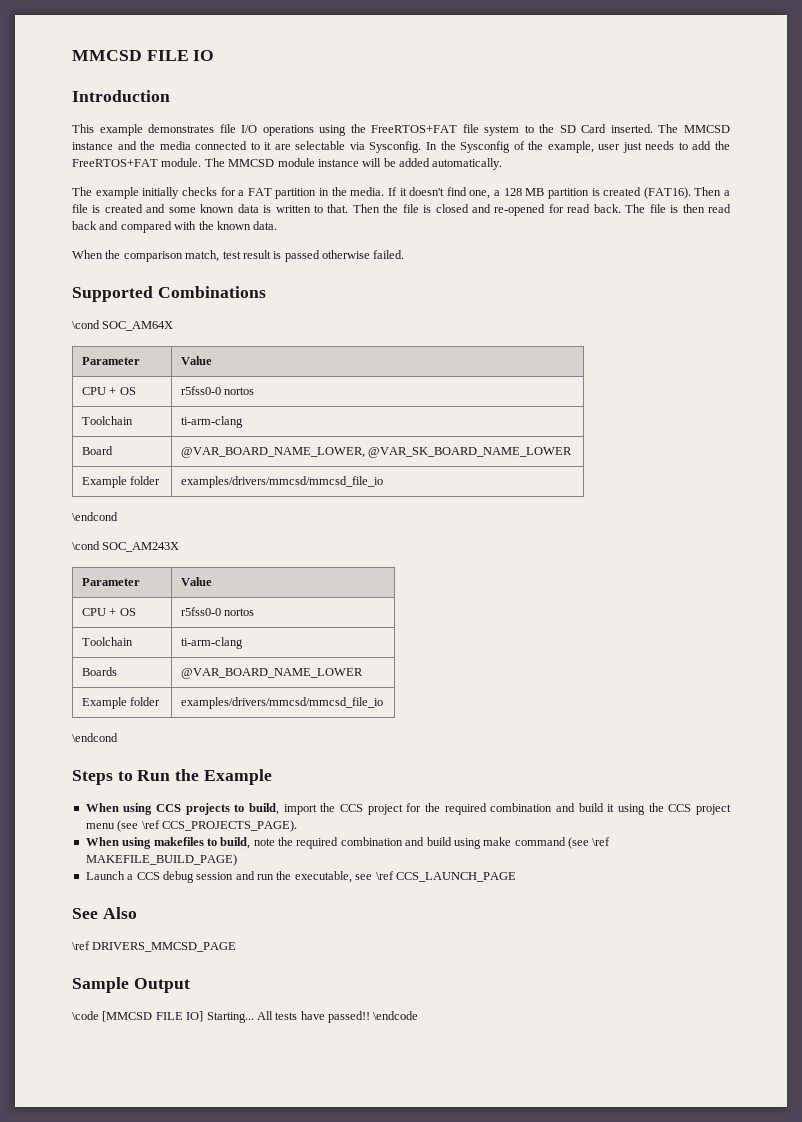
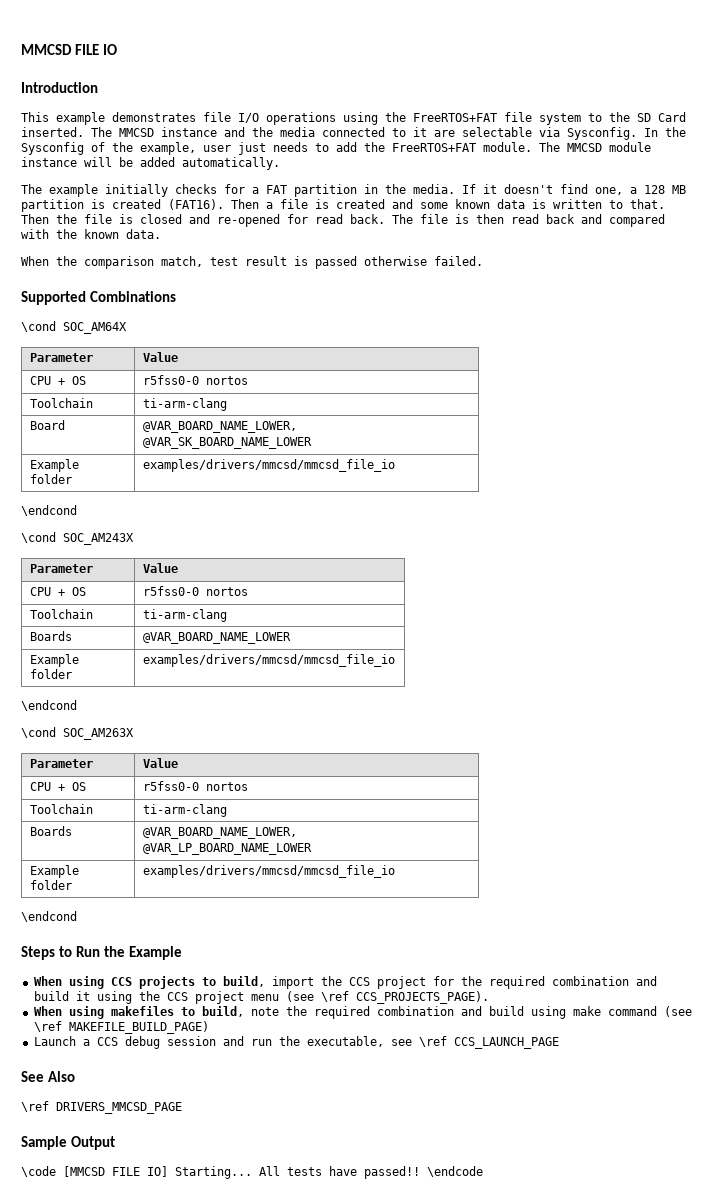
(118, 737) none -> [21,727,134,740] [29,759,93,768] [142,758,178,768] [29,782,86,791] [142,781,248,791] [29,804,93,814] [142,804,227,817] [29,826,72,836] [142,827,297,839] [142,843,312,855] [29,865,79,878] [29,880,72,890] [142,865,395,878] [21,911,77,922] // \cond SOC_AM263X // Parameter | Value // CPU + OS | r5fss0-0 nortos // Toolchain | ti-arm-clang // Boards | @VAR_BOARD_NAME_LOWER, @VAR_LP_BOARD_NAME_LOWER // Example folder | examples/drivers/mmcsd/mmcsd_file_io // \endcond

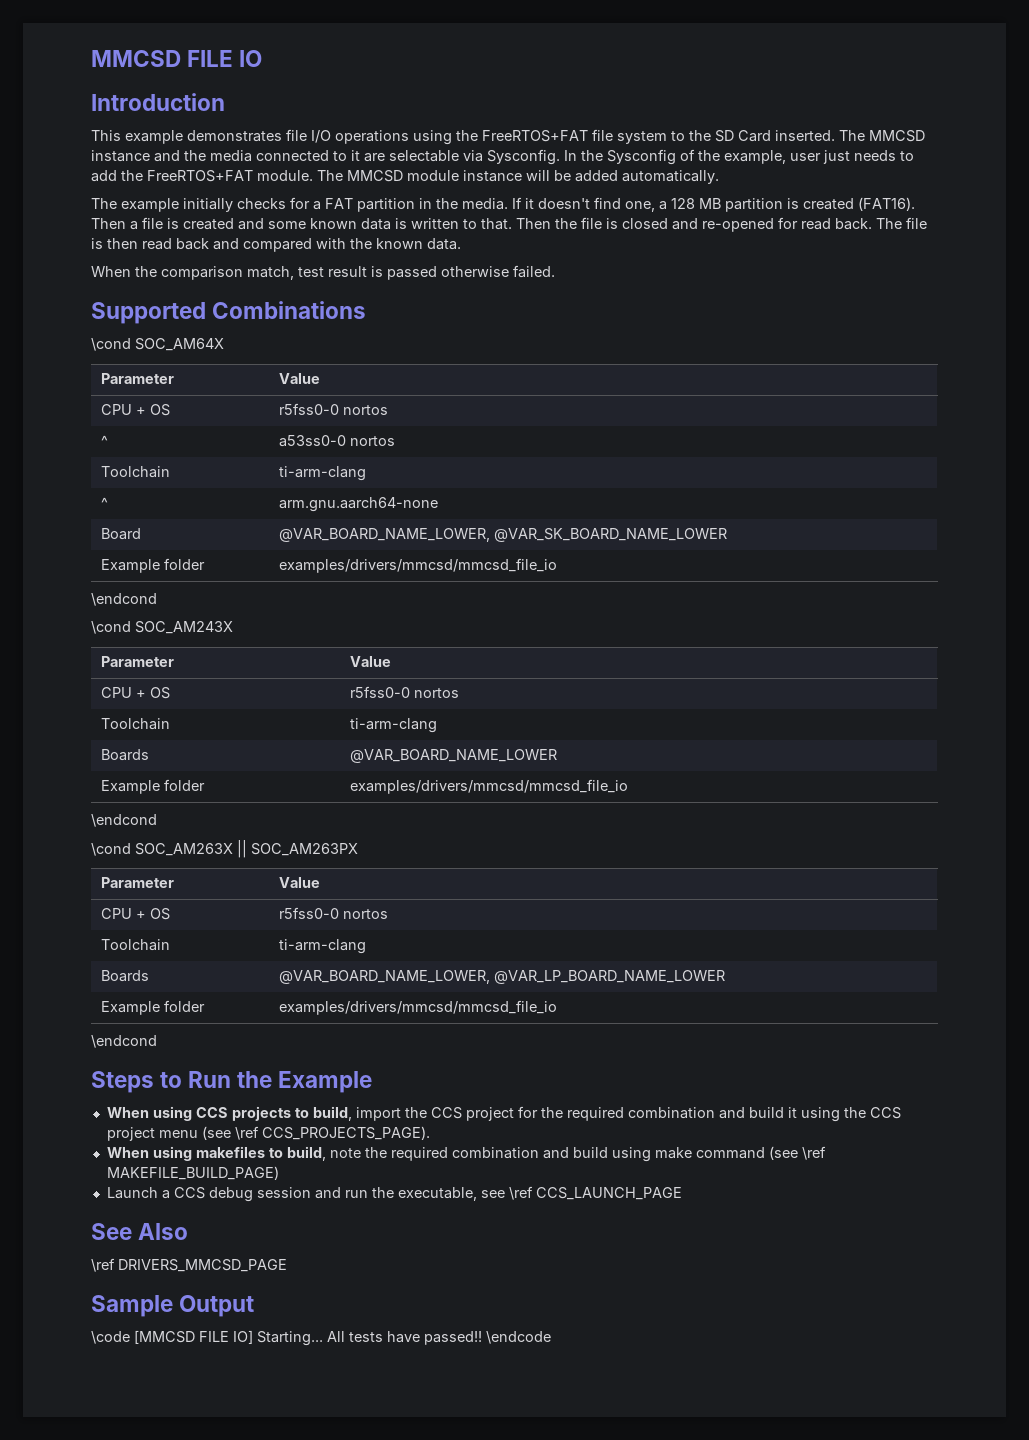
[29,398,93,408] [142,398,227,411] // Toolchain | ti-arm-clang -> [101,435,109,446] [279,435,396,447] [101,466,171,478] [279,466,367,481] [101,497,109,508] [279,497,439,512] // ^ | a53ss0-0 nortos // Toolchain | ti-arm-clang // ^ | arm.gnu.aarch64-none
(134, 734) none -> [237,840,358,858] || SOC_AM263PX

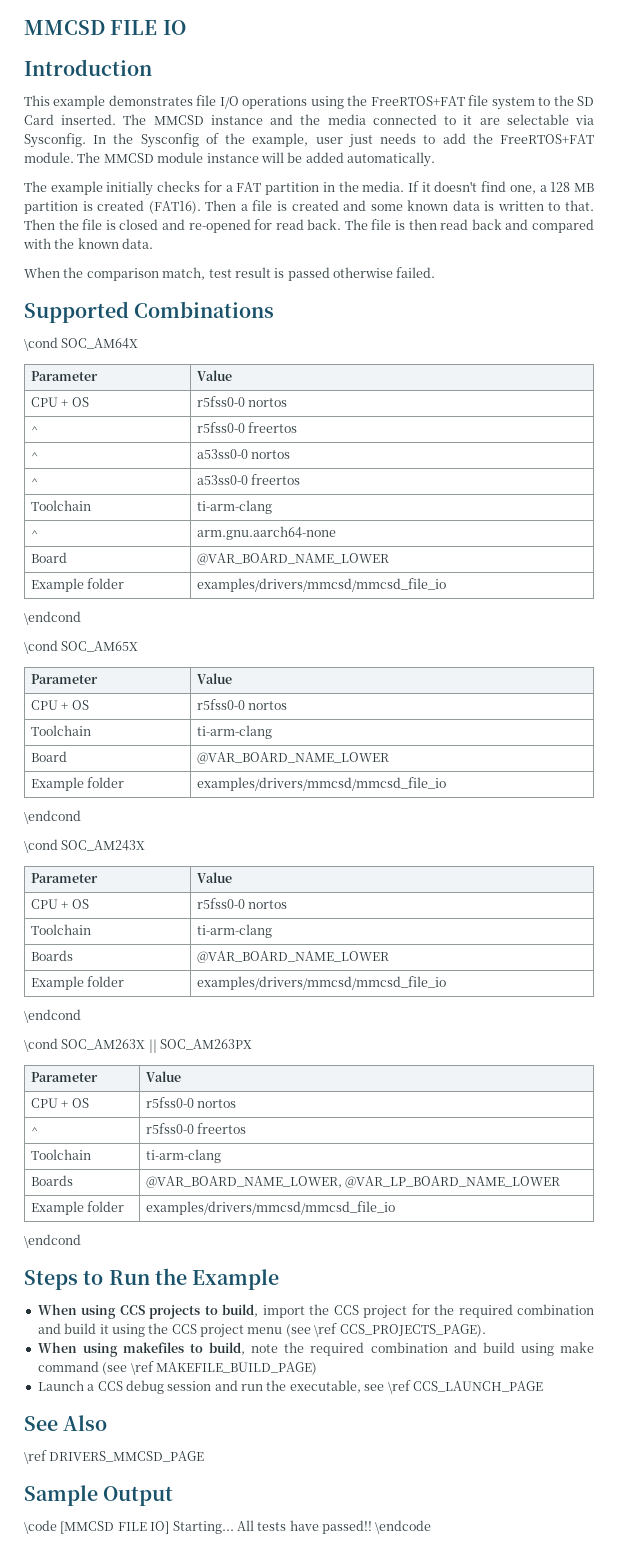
(389, 410) none -> [30,426,38,433] [196,422,298,433] // ^ | r5fss0-0 freertos
(396, 441) none -> [30,478,38,485] [196,474,301,485] // ^ | a53ss0-0 freertos
[279,528,728,542] @VAR_BOARD_NAME_LOWER, @VAR_SK_BOARD_NAME_LOWER -> [196,553,389,565] [30,578,125,592] [196,578,446,592] [24,611,81,625] [24,640,139,654] [30,674,98,684] [196,673,232,684] [30,700,89,710] [196,699,288,710] [30,725,91,736] [196,725,272,739] [30,751,67,762] [196,752,389,764] @VAR_BOARD_NAME_LOWER // Example folder | examples/drivers/mmcsd/mmcsd_file_io // \endcond // \cond SOC_AM65X // Parameter | Value // CPU + OS | r5fss0-0 nortos // Toolchain | ti-arm-clang // Board | @VAR_BOARD_NAME_LOWER
(389, 914) none -> [30,1127,38,1134] [145,1123,247,1134] // ^ | r5fss0-0 freertos

